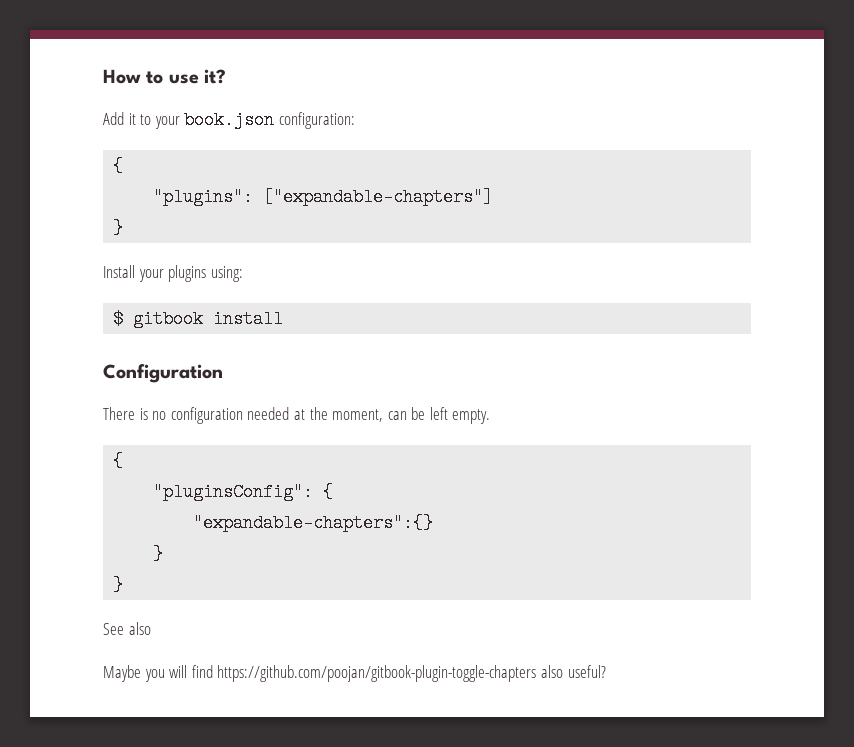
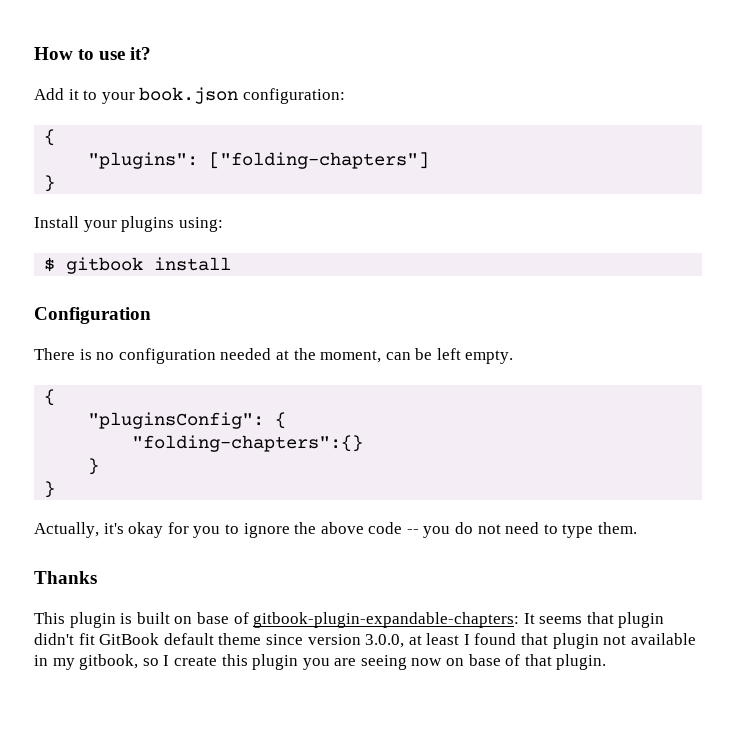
[263,188,494,206] ["expandable-chapters"] -> [209,152,430,169] ["folding-chapters"]
[193,514,434,532] "expandable-chapters":{} -> [132,435,364,452] "folding-chapters":{}
[103,622,151,635] [103,665,606,682] See also // Maybe you will find https://github.com/poojan/gitbook-plugin-toggle-chapters also useful? -> [34,522,638,538] [34,571,97,584] [34,612,665,628] [34,633,696,649] [34,654,607,670] Actually, it's okay for you to ignore the above code -- you do not need to type them. // Thanks // This plugin is built on base of gitbook-plugin-expandable-chapters: It seems that plugin didn't fit GitBook default theme since version 3.0.0, at least I found that plugin not available in my gitbook, so I create this plugin you are seeing now on base of that plugin.

